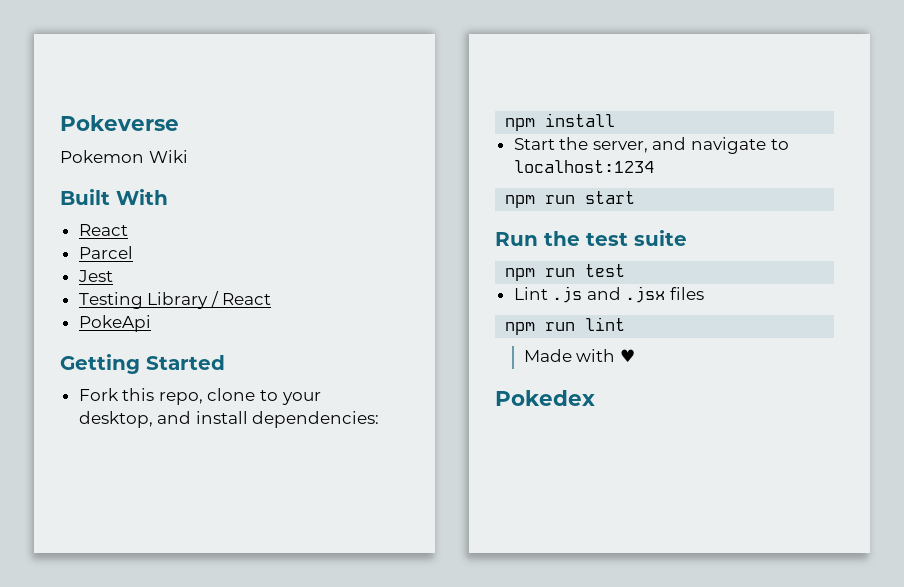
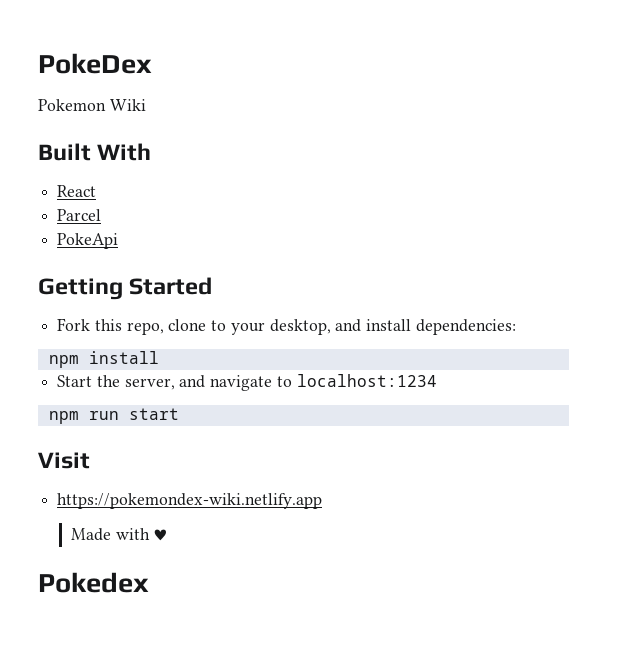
[60,115,179,131] Pokeverse -> [38,53,152,74] PokeDex
[77,270,113,282] [78,291,272,309] // Jest // Testing Library / React -> (102, 215) none
[495,230,687,246] [505,264,626,281] [513,286,705,303] [505,317,626,335] Run the test suite // npm run test // Lint .js and .jsx files // npm run lint -> [38,452,90,469] [57,493,323,509] Visit // https://pokemondex-wiki.netlify.app

